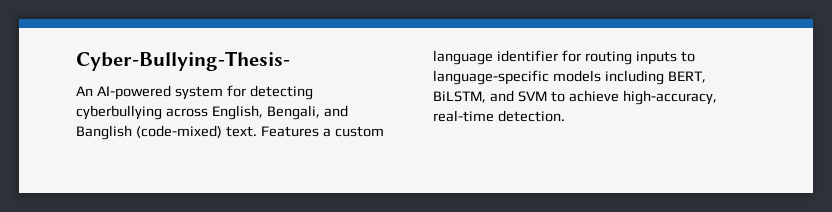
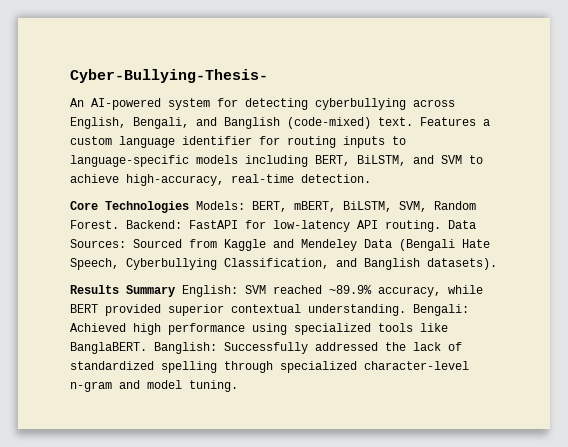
(565, 116) none -> [70,201,476,213] [70,220,476,232] [70,239,490,251] [70,258,497,270] [70,285,483,297] [70,304,469,316] [70,323,448,335] [70,342,462,354] [70,361,469,373] [70,380,238,392] // Core Technologies Models: BERT, mBERT, BiLSTM, SVM, Random Forest. Backend: FastAPI for low-latency API routing. Data Sources: Sourced from Kaggle and Mendeley Data (Bengali Hate Speech, Cyberbullying Classification, and Banglish datasets). // Results Summary English: SVM reached ~89.9% accuracy, while BERT provided superior contextual understanding. Bengali: Achieved high performance using specialized tools like BanglaBERT. Banglish: Successfully addressed the lack of standardized spelling through specialized character-level n-gram and model tuning.

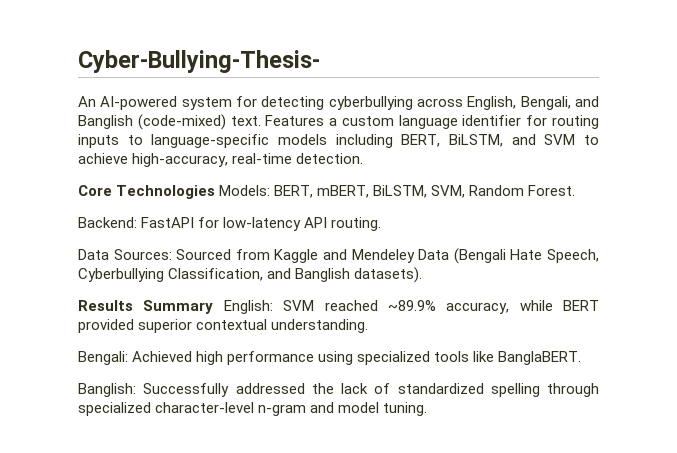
(119, 224) none -> (576, 190) //
(441, 226) none -> (382, 224) //
(406, 310) none -> (369, 326) //
(147, 348) none -> (582, 358) //

